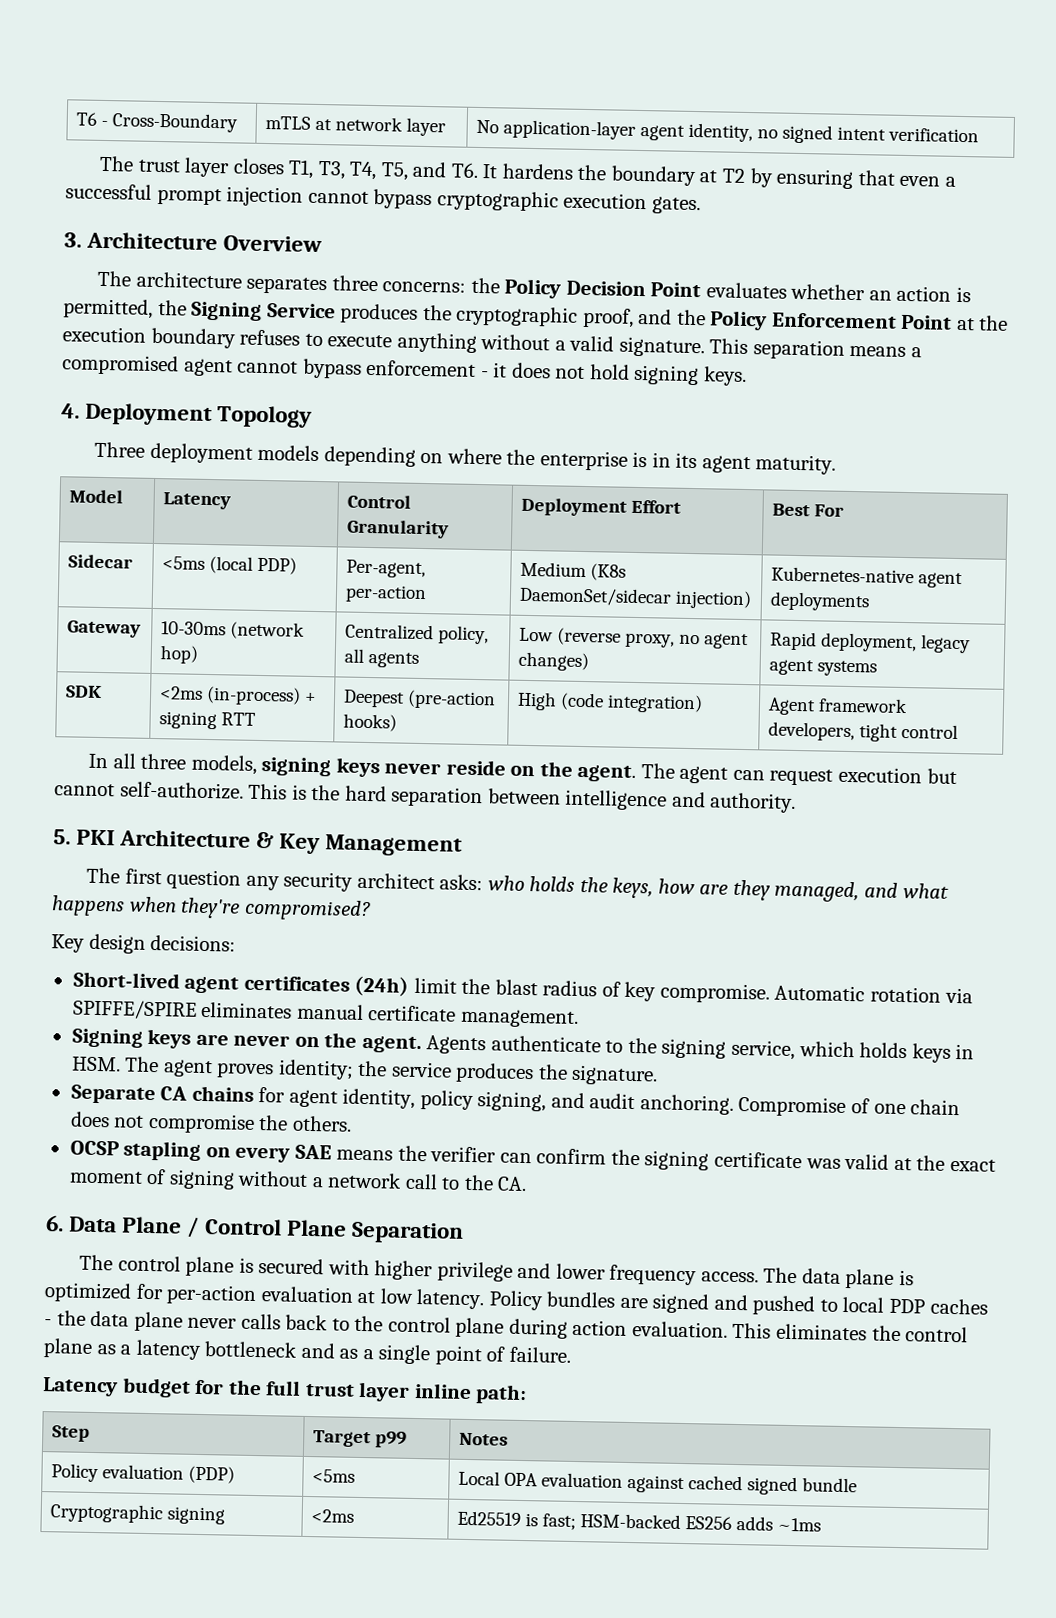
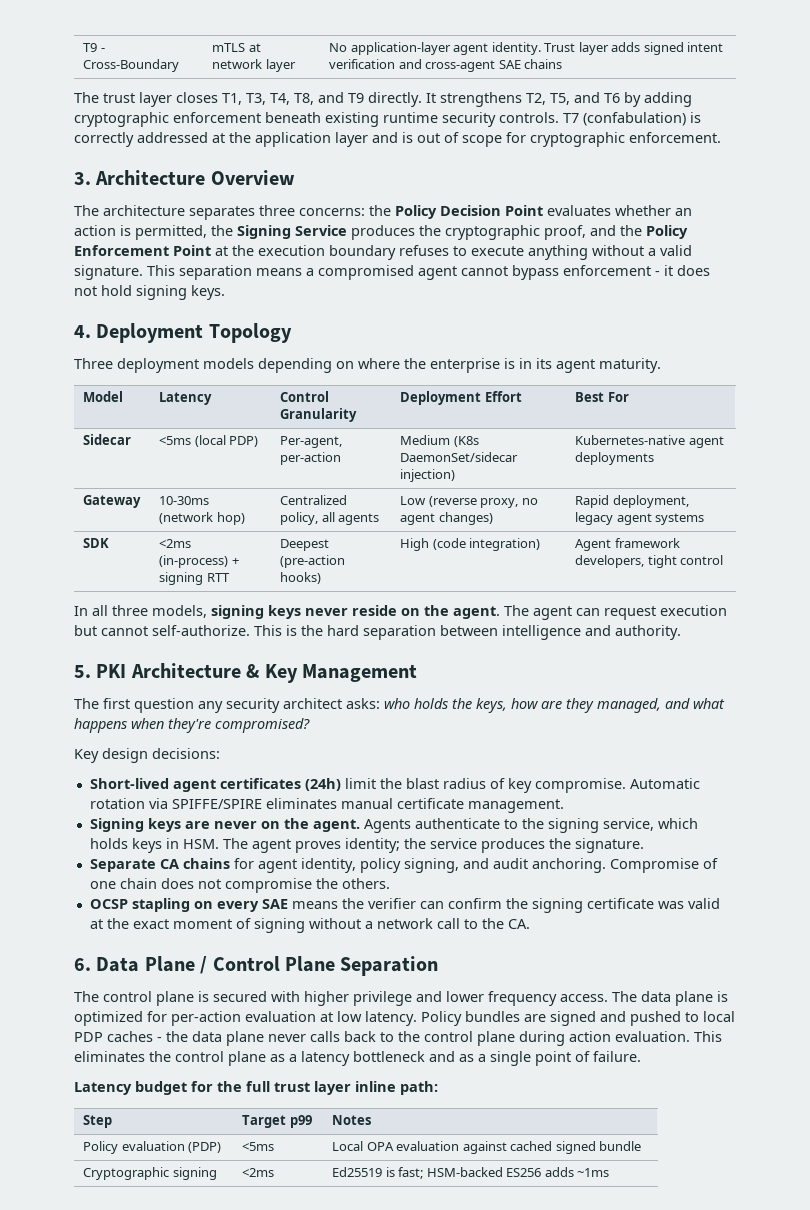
[76,112,98,126] T6 -> [83,43,98,52] T9
[688,122,779,143] identity, no -> [491,42,641,55] identity. Trust layer adds
(980, 135) none -> [398,59,563,72] and cross-agent SAE chains
[380,161,956,189] [65,183,701,215] T5, and T6. It hardens the boundary at T2 by ensuring that even a successful prompt injection cannot bypass cryptographic execution gates. -> [294,92,692,107] [74,112,701,127] [74,132,721,147] T8, and T9 directly. It strengthens T2, T5, and T6 by adding cryptographic enforcement beneath existing runtime security controls. T7 (confabulation) is correctly addressed at the application layer and is out of scope for cryptographic enforcement.

